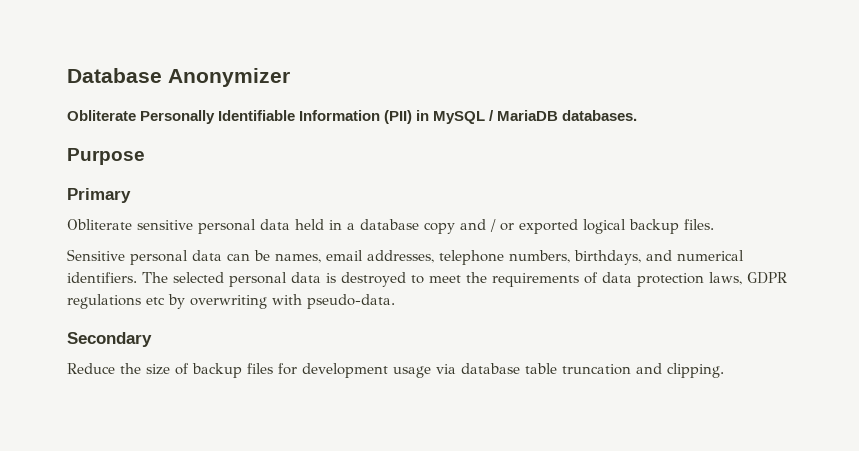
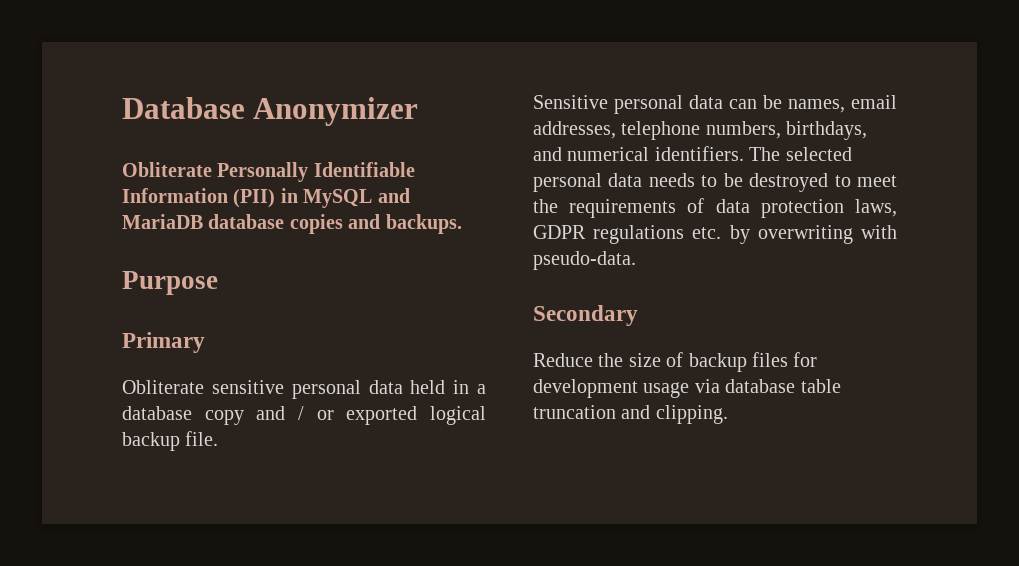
[489,110,638,121] / MariaDB databases. -> [377,188,410,203] [122,214,462,234] and MariaDB database copies and backups.
[684,219,714,230] files. -> [185,431,219,446] file.
[326,273,336,283] is -> [648,173,743,187] needs to be
[146,297,165,305] etc -> [692,227,722,239] etc.

